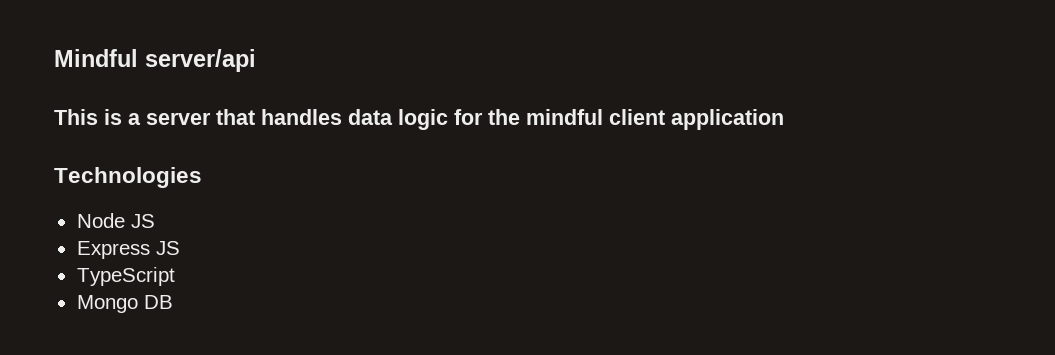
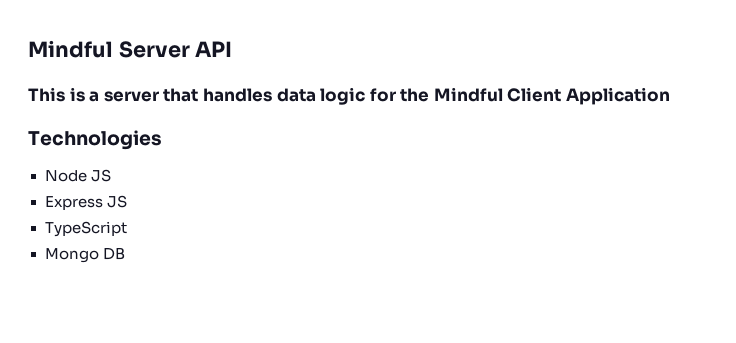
[54,49,256,72] Mindful server/api -> [28,40,233,58] Mindful Server API
[526,109,784,130] mindful client application -> [433,87,671,105] Mindful Client Application

